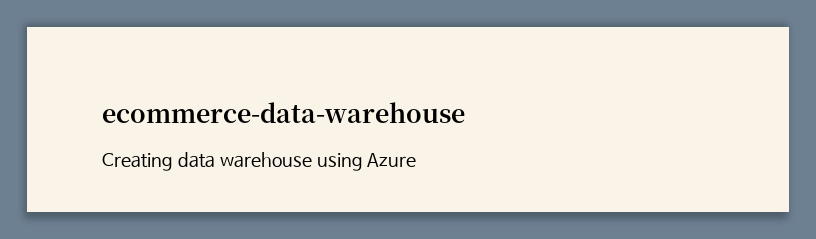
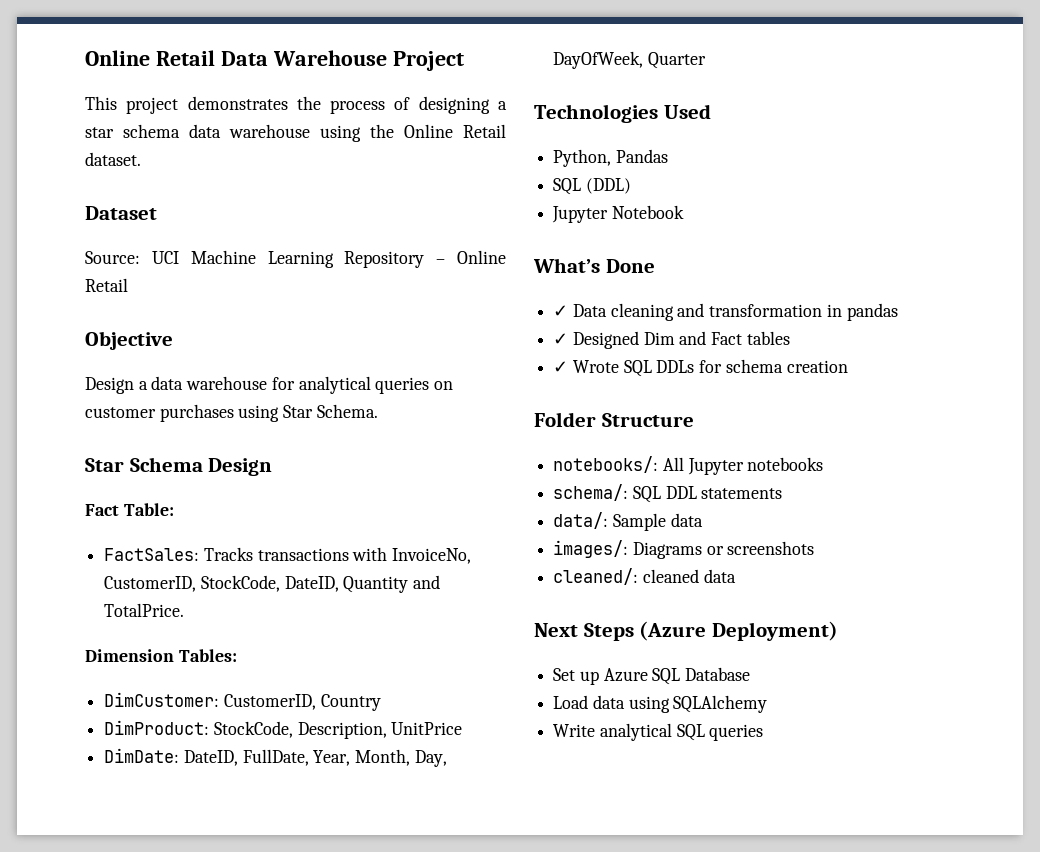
[102,102,465,123] [102,152,417,171] ecommerce-data-warehouse // Creating data warehouse using Azure -> [85,50,464,71] [85,96,507,114] [85,124,506,142] [85,152,141,166] [85,206,157,220] [85,250,506,268] [85,278,128,292] [85,331,173,350] [85,376,454,394] [85,404,378,422] [85,457,273,476] [85,503,174,516] [104,547,472,564] [104,575,441,593] [104,603,185,617] [85,649,237,662] [104,692,381,711] [104,720,463,739] [104,748,447,767] [553,51,706,69] [534,104,711,123] [553,149,668,167] [553,178,631,195] [552,205,684,223] [533,258,655,273] [553,303,898,321] [553,331,790,349] [553,359,848,377] [534,412,694,427] [553,456,824,475] [553,484,783,503] [553,512,703,531] [553,540,815,559] [553,568,736,585] [534,621,838,641] [553,667,751,685] [553,695,768,713] [553,723,764,741] Online Retail Data Warehouse Project // This project demonstrates the process of designing a star schema data warehouse using the Online Retail dataset. // Dataset // Source: UCI Machine Learning Repository – Online Retail // Objective // Design a data warehouse for analytical queries on customer purchases using Star Schema. // Star Schema Design // Fact Table: // FactSales: Tracks transactions with InvoiceNo, CustomerID, StockCode, DateID, Quantity and TotalPrice. // Dimension Tables: // DimCustomer: CustomerID, Country // DimProduct: StockCode, Description, UnitPrice // DimDate: DateID, FullDate, Year, Month, Day, DayOfWeek, Quarter // Technologies Used // Python, Pandas // SQL (DDL) // Jupyter Notebook // What’s Done // ✓ Data cleaning and transformation in pandas // ✓ Designed Dim and Fact tables // ✓ Wrote SQL DDLs for schema creation // Folder Structure // notebooks/: All Jupyter notebooks // schema/: SQL DDL statements // data/: Sample data // images/: Diagrams or screenshots // cleaned/: cleaned data // Next Steps (Azure Deployment) // Set up Azure SQL Database // Load data using SQLAlchemy // Write analytical SQL queries

